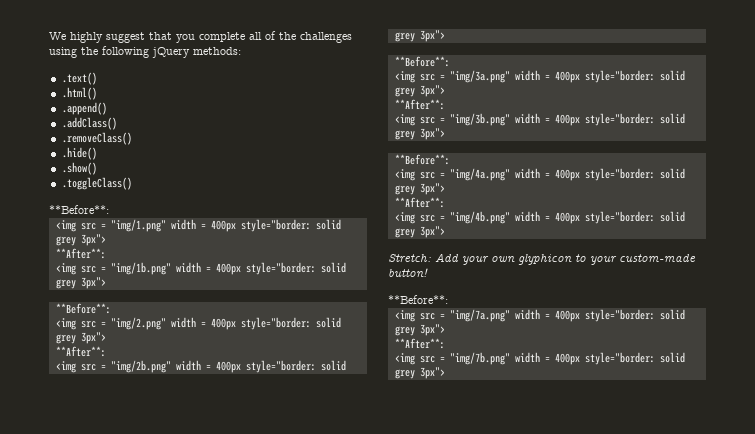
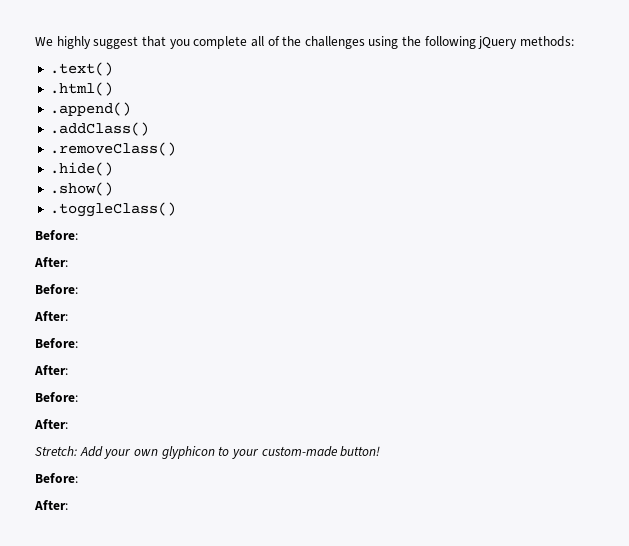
[49,205,109,214] [55,219,341,232] [55,234,106,246] [55,248,106,259] [55,262,346,275] [55,277,106,289] [55,303,111,314] [55,317,341,330] [55,332,106,344] [55,346,106,357] [55,360,346,373] [394,30,445,42] [394,56,450,67] [394,70,685,83] [394,85,445,97] [394,99,445,110] [394,113,685,126] [394,128,445,140] [394,154,450,165] [394,168,685,181] [394,183,445,195] [394,197,445,208] [394,211,685,224] [394,226,445,238] **Before**: // <img src = "img/1.png" width = 400px style="border: solid grey 3px"> // **After**: // <img src = "img/1b.png" width = 400px style="border: solid grey 3px"> // **Before**: // <img src = "img/2.png" width = 400px style="border: solid grey 3px"> // **After**: // <img src = "img/2b.png" width = 400px style="border: solid grey 3px"> // **Before**: // <img src = "img/3a.png" width = 400px style="border: solid grey 3px"> // **After**: // <img src = "img/3b.png" width = 400px style="border: solid grey 3px"> // **Before**: // <img src = "img/4a.png" width = 400px style="border: solid grey 3px"> // **After**: // <img src = "img/4b.png" width = 400px style="border: solid grey 3px"> -> [35,230,78,240] [34,257,68,267] [35,284,78,294] [34,311,68,321] [35,338,78,348] [34,365,68,375] [35,392,78,402] [34,419,68,429] Before: // After: // Before: // After: // Before: // After: // Before: // After:
[388,295,448,304] [394,309,685,322] [394,324,445,336] [394,338,445,349] [394,352,685,365] [394,367,445,379] **Before**: // <img src = "img/7a.png" width = 400px style="border: solid grey 3px"> // **After**: // <img src = "img/7b.png" width = 400px style="border: solid grey 3px"> -> [35,473,78,483] [34,500,68,510] Before: // After:

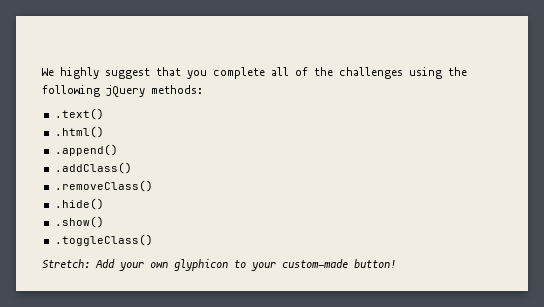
[35,230,78,240] [34,257,68,267] [35,284,78,294] [34,311,68,321] [35,338,78,348] [34,365,68,375] [35,392,78,402] [34,419,68,429] // Before: // After: // Before: // After: // Before: // After: // Before: // After: -> (153, 240) none
[35,473,78,483] [34,500,68,510] // Before: // After: -> (396, 263) none

